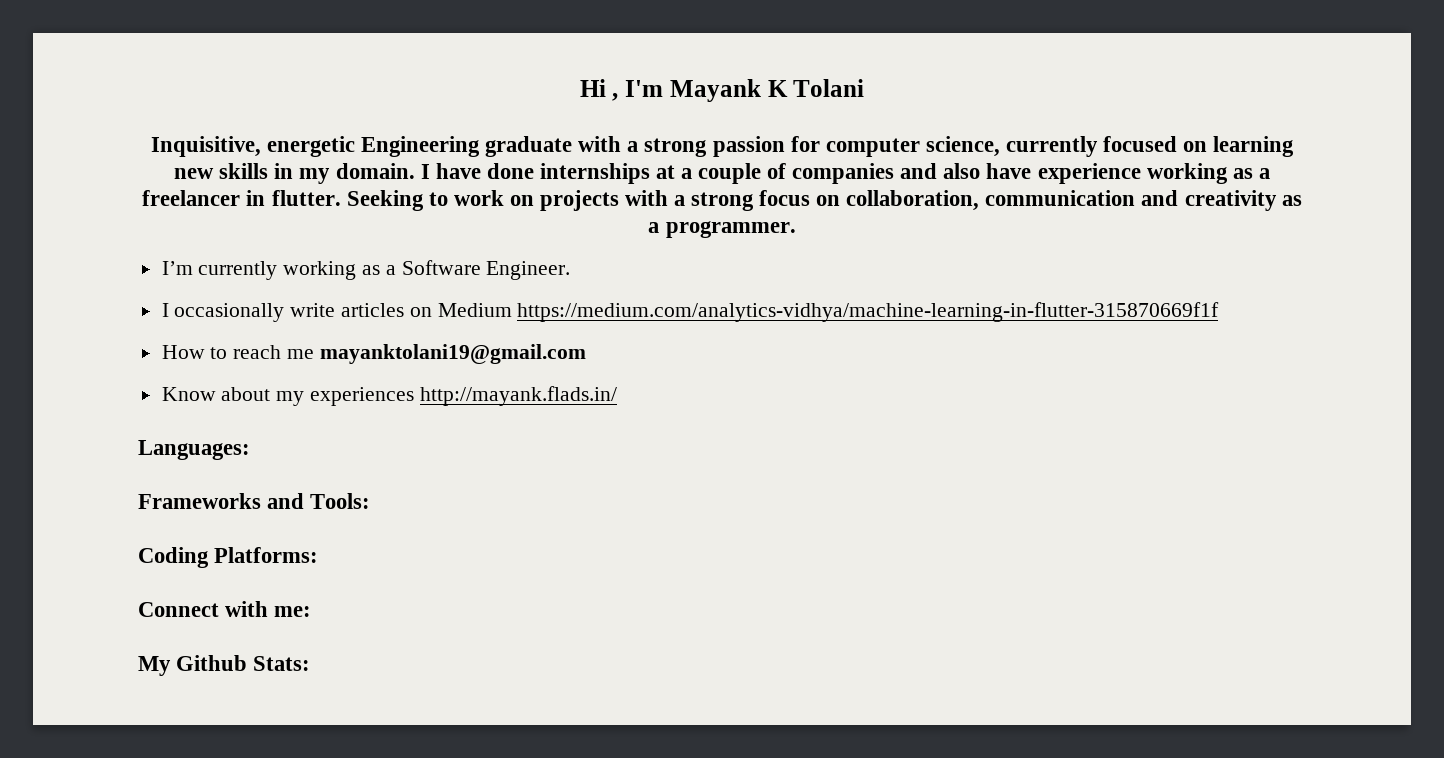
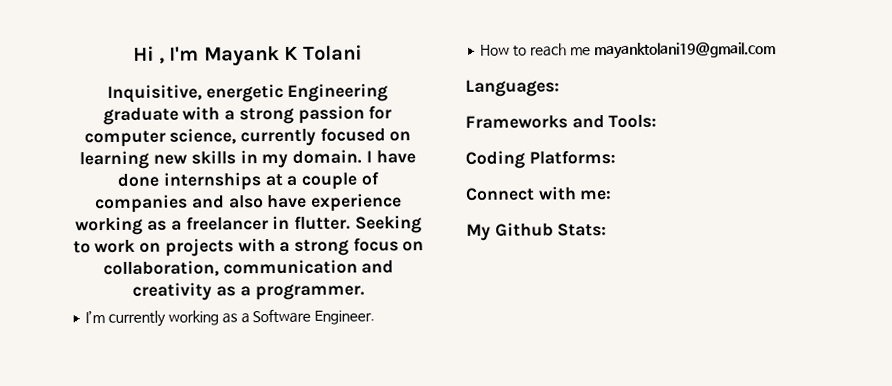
[161,302,1220,322] // I occasionally write articles on Medium https://medium.com/analytics-vidhya/machine-learning-in-flutter-315870669f1f -> (376, 317) none
[161,386,617,406] // Know about my experiences http://mayank.flads.in/ -> (776, 51) none

